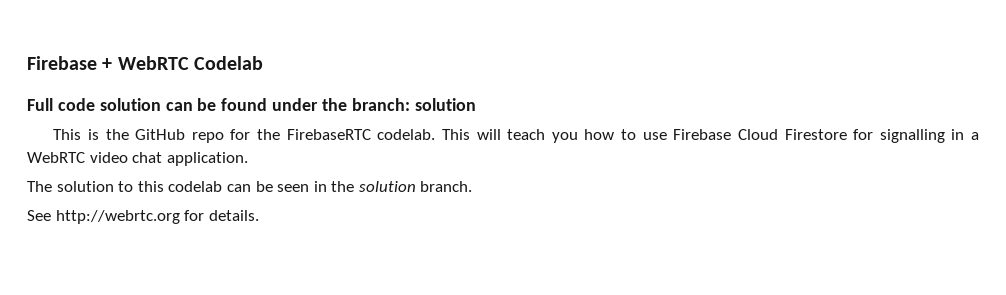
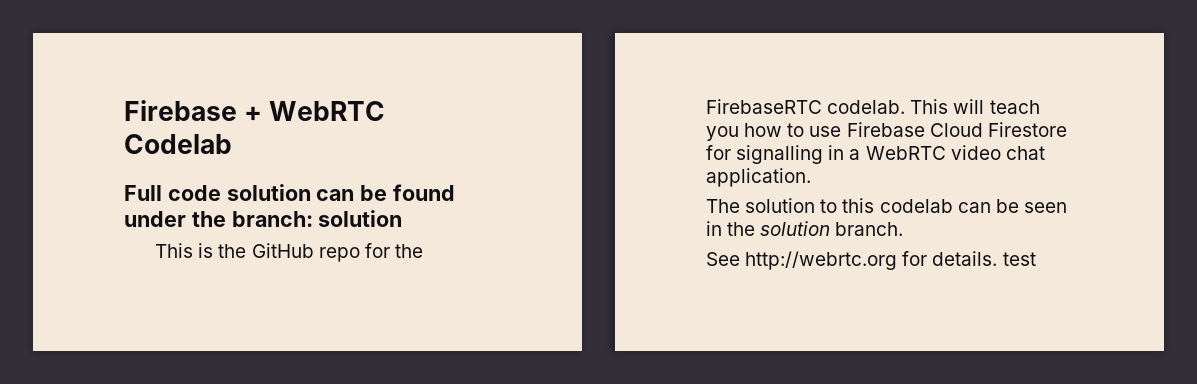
(259, 215) none -> [1002,252,1036,266] test

